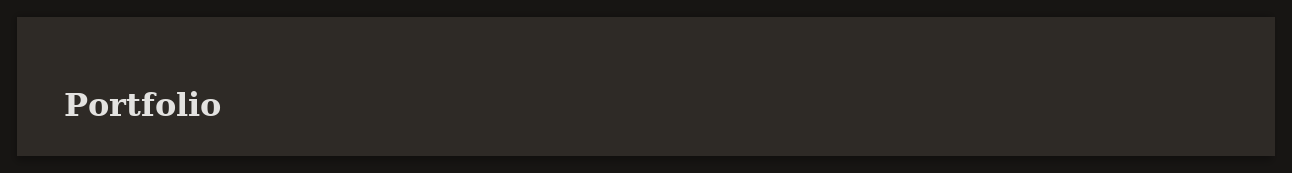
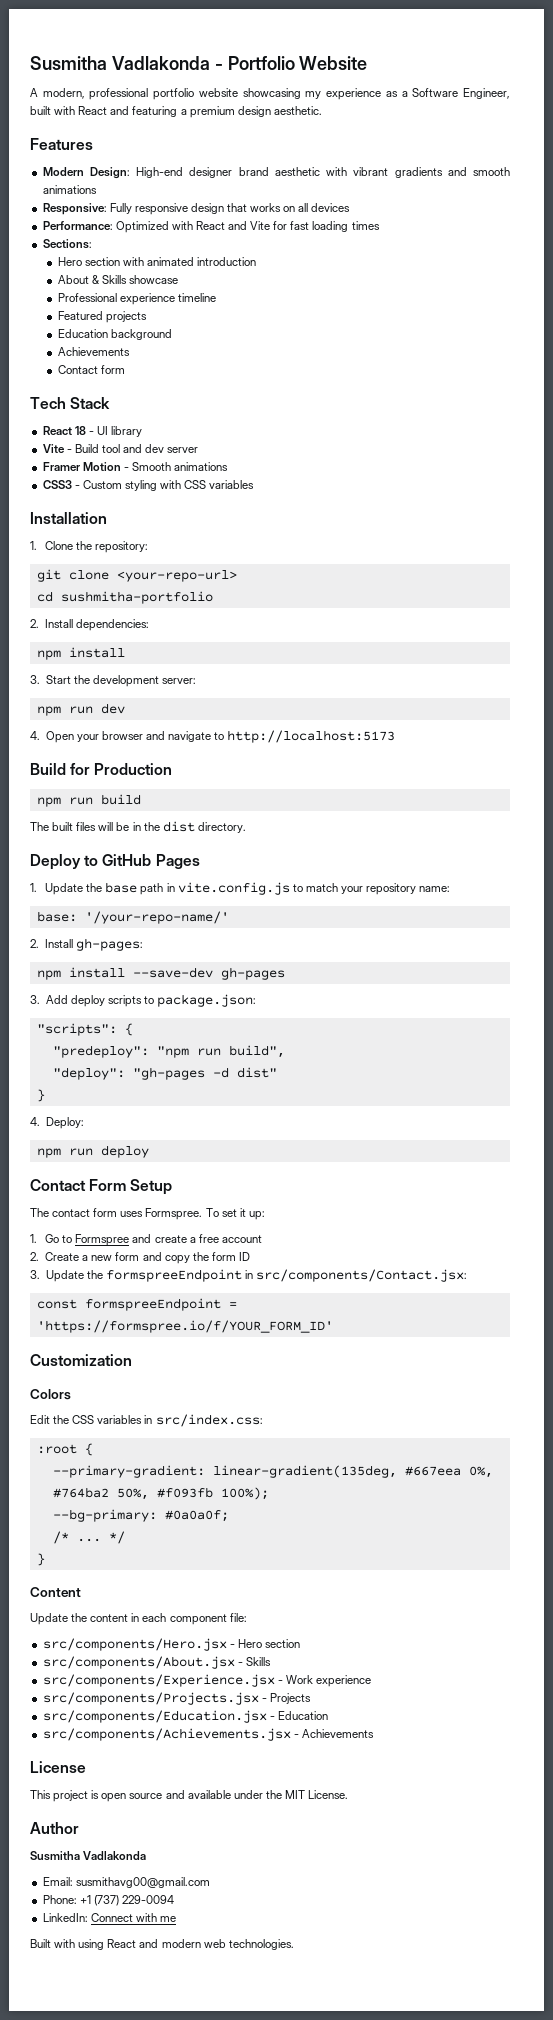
[64,91,221,116] Portfolio -> [30,56,368,70] [30,88,511,100] [30,106,322,118] [30,138,93,150] [42,167,511,179] [42,185,97,194] [42,203,351,215] [42,221,380,233] [42,239,92,249] [57,257,257,266] [57,275,179,284] [57,293,216,305] [57,311,147,323] [57,329,172,340] [57,347,130,356] [57,365,125,374] [30,397,111,409] [42,426,143,437] [42,444,199,453] [42,462,229,471] [42,480,255,491] [30,512,107,524] [30,541,149,553] [36,569,237,582] [36,591,213,604] [30,619,150,631] [36,647,125,660] [30,675,197,687] [36,703,125,716] [30,730,396,743] [30,763,173,775] [36,794,141,807] [30,821,246,833] [30,854,200,870] [30,882,451,895] [36,911,229,924] [30,938,144,951] [36,967,285,980] [30,994,257,1007] [36,1023,133,1036] [52,1045,285,1058] [52,1067,277,1080] [36,1089,45,1102] [30,1117,84,1129] [36,1145,149,1158] [30,1179,173,1195] [30,1208,265,1220] [30,1234,262,1246] [30,1252,250,1264] [30,1269,468,1282] [36,1298,237,1311] [36,1320,333,1333] [30,1354,132,1366] [30,1389,71,1400] [30,1414,263,1427] [36,1443,93,1456] [52,1465,493,1478] [52,1487,269,1500] [52,1509,229,1522] [52,1531,125,1544] [36,1553,45,1566] [30,1587,81,1597] [30,1613,247,1625] [42,1638,300,1651] [42,1656,271,1669] [42,1674,371,1687] [42,1692,311,1705] [42,1710,328,1723] [42,1728,374,1741] [30,1761,86,1773] [30,1790,349,1802] [30,1822,79,1834] [30,1851,147,1861] [42,1877,210,1888] [42,1895,174,1906] [42,1913,176,1922] [30,1939,294,1950] Susmitha Vadlakonda - Portfolio Website // A modern, professional portfolio website showcasing my experience as a Software Engineer, built with React and featuring a premium design aesthetic. // Features // Modern Design: High-end designer brand aesthetic with vibrant gradients and smooth animations // Responsive: Fully responsive design that works on all devices // Performance: Optimized with React and Vite for fast loading times // Sections: // Hero section with animated introduction // About & Skills showcase // Professional experience timeline // Featured projects // Education background // Achievements // Contact form // Tech Stack // React 18 - UI library // Vite - Build tool and dev server // Framer Motion - Smooth animations // CSS3 - Custom styling with CSS variables // Installation // 1. Clone the repository: // git clone <your-repo-url> // cd sushmitha-portfolio // 2. Install dependencies: // npm install // 3. Start the development server: // npm run dev // 4. Open your browser and navigate to http://localhost:5173 // Build for Production // npm run build // The built files will be in the dist directory. // Deploy to GitHub Pages // 1. Update the base path in vite.config.js to match your repository name: // base: '/your-repo-name/' // 2. Install gh-pages: // npm install --save-dev gh-pages // 3. Add deploy scripts to package.json: // "scripts": { // "predeploy": "npm run build", // "deploy": "gh-pages -d dist" // } // 4. Deploy: // npm run deploy // Contact Form Setup // The contact form uses Formspree. To set it up: // 1. Go to Formspree and create a free account // 2. Create a new form and copy the form ID // 3. Update the formspreeEndpoint in src/components/Contact.jsx: // const formspreeEndpoint = 'https://formspree.io/f/YOUR_FORM_ID' // Customization // Colors // Edit the CSS variables in src/index.css: // :root { // --primary-gradient: linear-gradient(135deg, #667eea 0%, #764ba2 50%, #f093fb 100%); // --bg-primary: #0a0a0f; // /* ... */ // } // Content // Update the content in each component file: // src/components/Hero.jsx - Hero section // src/components/About.jsx - Skills // src/components/Experience.jsx - Work experience // src/components/Projects.jsx - Projects // src/components/Education.jsx - Education // src/components/Achievements.jsx - Achievements // License // This project is open source and available under the MIT License. // Author // Susmitha Vadlakonda // Email: susmithavg00@gmail.com // Phone: +1 (737) 229-0094 // LinkedIn: Connect with me // Built with using React and modern web technologies.

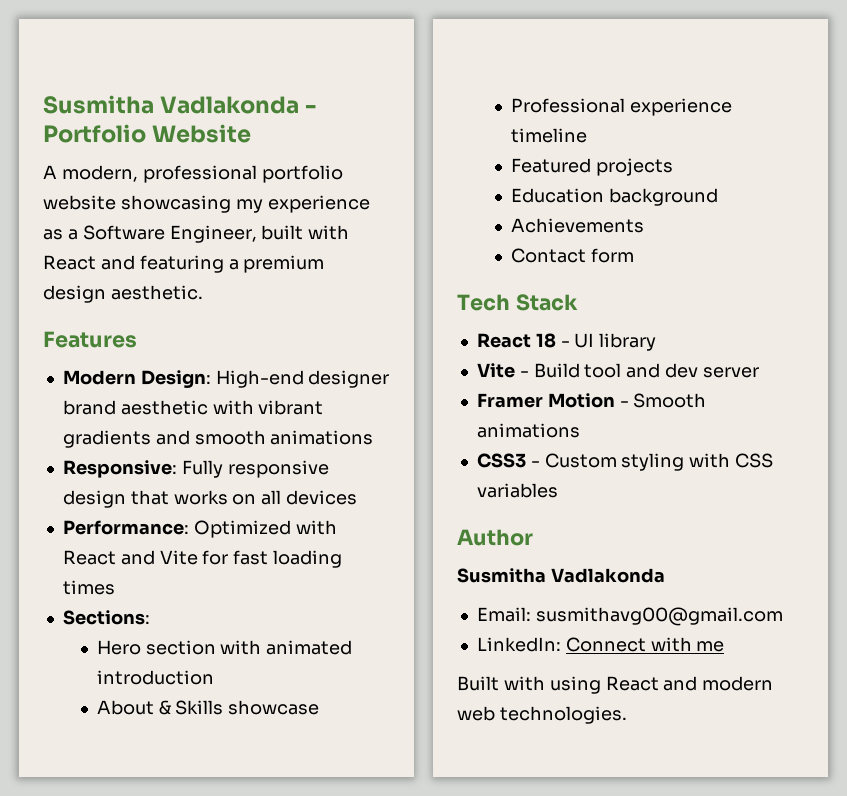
[30,512,107,524] [30,541,149,553] [36,569,237,582] [36,591,213,604] [30,619,150,631] [36,647,125,660] [30,675,197,687] [36,703,125,716] [30,730,396,743] [30,763,173,775] [36,794,141,807] [30,821,246,833] [30,854,200,870] [30,882,451,895] [36,911,229,924] [30,938,144,951] [36,967,285,980] [30,994,257,1007] [36,1023,133,1036] [52,1045,285,1058] [52,1067,277,1080] [36,1089,45,1102] [30,1117,84,1129] [36,1145,149,1158] [30,1179,173,1195] [30,1208,265,1220] [30,1234,262,1246] [30,1252,250,1264] [30,1269,468,1282] [36,1298,237,1311] [36,1320,333,1333] [30,1354,132,1366] [30,1389,71,1400] [30,1414,263,1427] [36,1443,93,1456] [52,1465,493,1478] [52,1487,269,1500] [52,1509,229,1522] [52,1531,125,1544] [36,1553,45,1566] [30,1587,81,1597] [30,1613,247,1625] [42,1638,300,1651] [42,1656,271,1669] [42,1674,371,1687] [42,1692,311,1705] [42,1710,328,1723] [42,1728,374,1741] [30,1761,86,1773] [30,1790,349,1802] // Installation // 1. Clone the repository: // git clone <your-repo-url> // cd sushmitha-portfolio // 2. Install dependencies: // npm install // 3. Start the development server: // npm run dev // 4. Open your browser and navigate to http://localhost:5173 // Build for Production // npm run build // The built files will be in the dist directory. // Deploy to GitHub Pages // 1. Update the base path in vite.config.js to match your repository name: // base: '/your-repo-name/' // 2. Install gh-pages: // npm install --save-dev gh-pages // 3. Add deploy scripts to package.json: // "scripts": { // "predeploy": "npm run build", // "deploy": "gh-pages -d dist" // } // 4. Deploy: // npm run deploy // Contact Form Setup // The contact form uses Formspree. To set it up: // 1. Go to Formspree and create a free account // 2. Create a new form and copy the form ID // 3. Update the formspreeEndpoint in src/components/Contact.jsx: // const formspreeEndpoint = 'https://formspree.io/f/YOUR_FORM_ID' // Customization // Colors // Edit the CSS variables in src/index.css: // :root { // --primary-gradient: linear-gradient(135deg, #667eea 0%, #764ba2 50%, #f093fb 100%); // --bg-primary: #0a0a0f; // /* ... */ // } // Content // Update the content in each component file: // src/components/Hero.jsx - Hero section // src/components/About.jsx - Skills // src/components/Experience.jsx - Work experience // src/components/Projects.jsx - Projects // src/components/Education.jsx - Education // src/components/Achievements.jsx - Achievements // License // This project is open source and available under the MIT License. -> (558, 490) none
[42,1895,174,1906] // Phone: +1 (737) 229-0094 -> (783, 616) none

